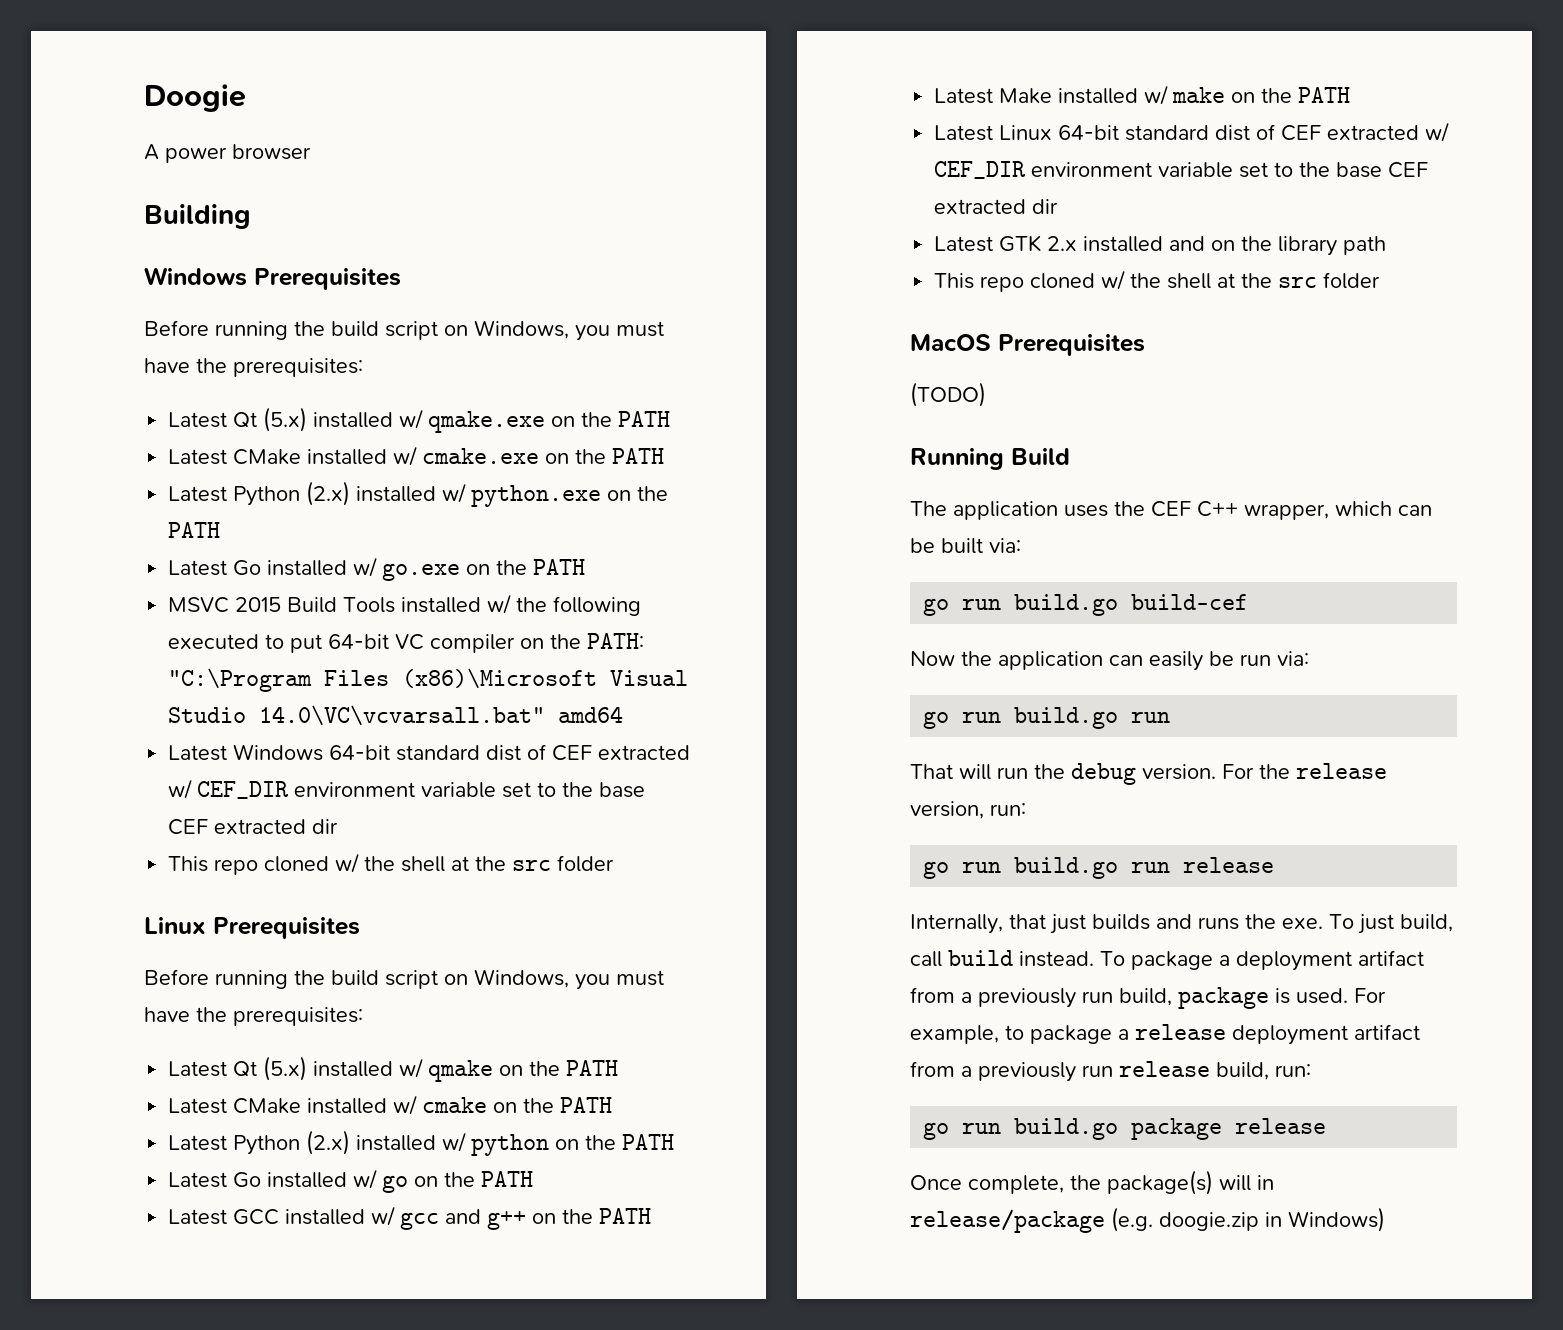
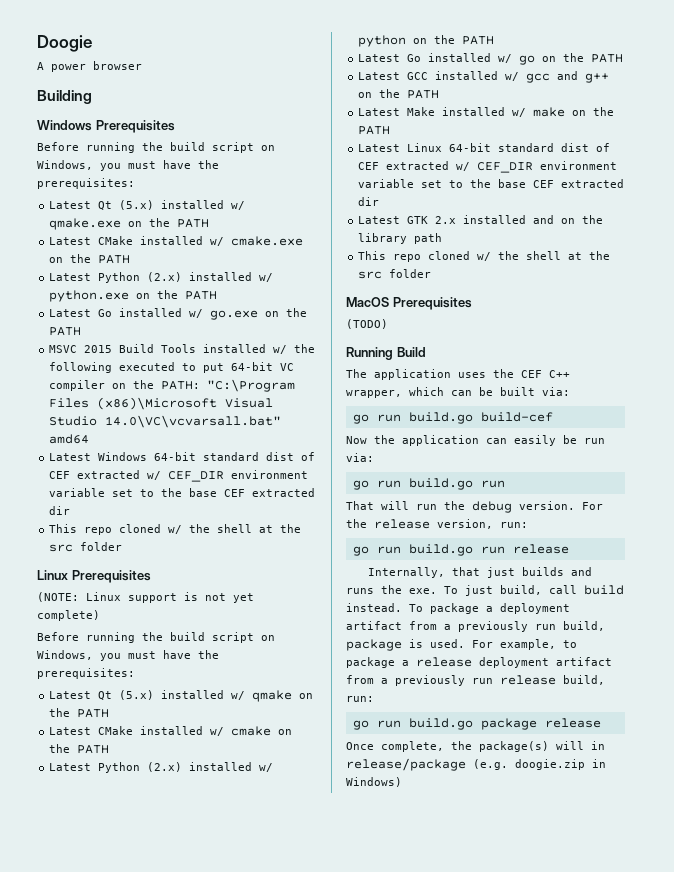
(360, 928) none -> [37,592,254,603] [37,610,100,621] // (NOTE: Linux support is not yet complete)

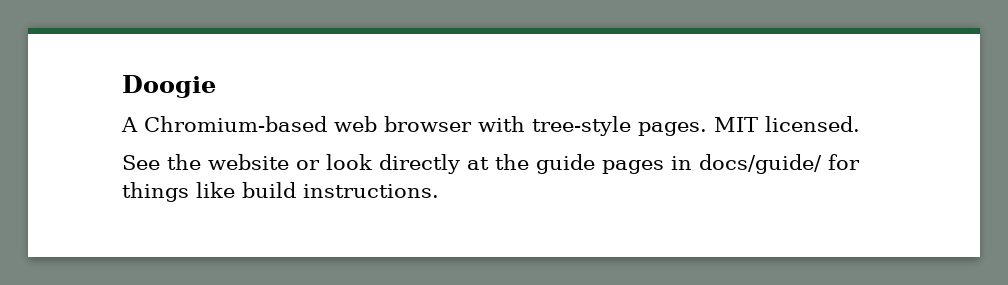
[51,64,86,72] power -> [144,116,377,132] Chromium-based web
[37,90,92,104] [37,120,175,133] [37,142,275,153] [37,160,219,171] [37,178,135,189] [49,200,246,210] [49,218,210,230] [49,236,304,246] [49,254,131,264] [49,272,274,283] [49,290,218,302] [49,308,308,320] [49,327,82,336] [49,344,316,354] [49,362,295,373] [49,379,296,392] [49,397,274,410] [49,415,282,428] [49,434,90,444] [49,452,316,461] [49,470,309,482] [49,488,316,497] [49,506,71,515] [49,524,302,535] [49,542,123,552] [37,570,151,583] [37,592,254,603] [37,610,100,621] [37,632,275,643] [37,650,219,661] [37,668,135,679] [49,690,314,702] [49,708,110,718] [49,726,293,736] [49,744,110,754] [49,762,274,773] [358,35,495,47] [358,53,624,65] [358,71,610,83] [358,89,440,99] [358,107,615,117] [358,126,391,135] [358,143,611,152] [358,161,618,173] [358,179,625,188] [358,197,380,206] [358,215,604,224] [358,233,443,244] [358,251,611,262] [358,269,432,279] [346,297,472,310] [346,319,388,329] [346,347,426,360] [346,369,570,380] [346,387,570,398] [352,412,553,424] [346,435,605,446] [346,453,374,462] [352,478,505,490] [346,501,603,513] [346,519,528,529] [352,544,569,556] [367,567,592,578] [346,585,624,596] [346,603,570,614] [346,621,605,632] [346,639,577,651] [346,657,612,668] [346,675,605,686] [346,696,374,702] [352,718,601,730] [346,741,605,752] [346,758,606,771] [346,777,402,787] // Building // Windows Prerequisites // Before running the build script on Windows, you must have the prerequisites: // Latest Qt (5.x) installed w/ qmake.exe on the PATH // Latest CMake installed w/ cmake.exe on the PATH // Latest Python (2.x) installed w/ python.exe on the PATH // Latest Go installed w/ go.exe on the PATH // MSVC 2015 Build Tools installed w/ the following executed to put 64-bit VC compiler on the PATH: "C:\Program Files (x86)\Microsoft Visual Studio 14.0\VC\vcvarsall.bat" amd64 // Latest Windows 64-bit standard dist of CEF extracted w/ CEF_DIR environment variable set to the base CEF extracted dir // This repo cloned w/ the shell at the src folder // Linux Prerequisites // (NOTE: Linux support is not yet complete) // Before running the build script on Windows, you must have the prerequisites: // Latest Qt (5.x) installed w/ qmake on the PATH // Latest CMake installed w/ cmake on the PATH // Latest Python (2.x) installed w/ python on the PATH // Latest Go installed w/ go on the PATH // Latest GCC installed w/ gcc and g++ on the PATH // Latest Make installed w/ make on the PATH // Latest Linux 64-bit standard dist of CEF extracted w/ CEF_DIR environment variable set to the base CEF extracted dir // Latest GTK 2.x installed and on the library path // This repo cloned w/ the shell at the src folder // MacOS Prerequisites // (TODO) // Running Build // The application uses the CEF C++ wrapper, which can be built via: // go run build.go build-cef // Now the application can easily be run via: // go run build.go run // That will run the debug version. For the release version, run: // go run build.go run release // Internally, that just builds and runs the exe. To just build, call build instead. To package a deployment artifact from a previously run build, package is used. For example, to package a release deployment artifact from a previously run release build, run: // go run build.go package release // Once complete, the package(s) will in release/package (e.g. doogie.zip in Windows) -> [478,116,860,136] [122,154,860,174] [122,182,439,202] with tree-style pages. MIT licensed. // See the website or look directly at the guide pages in docs/guide/ for things like build instructions.

